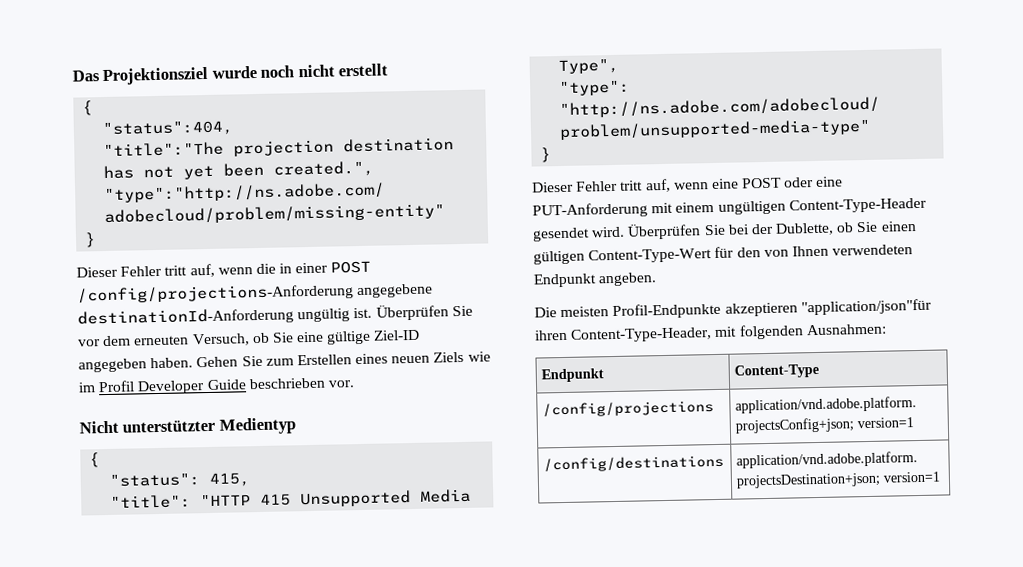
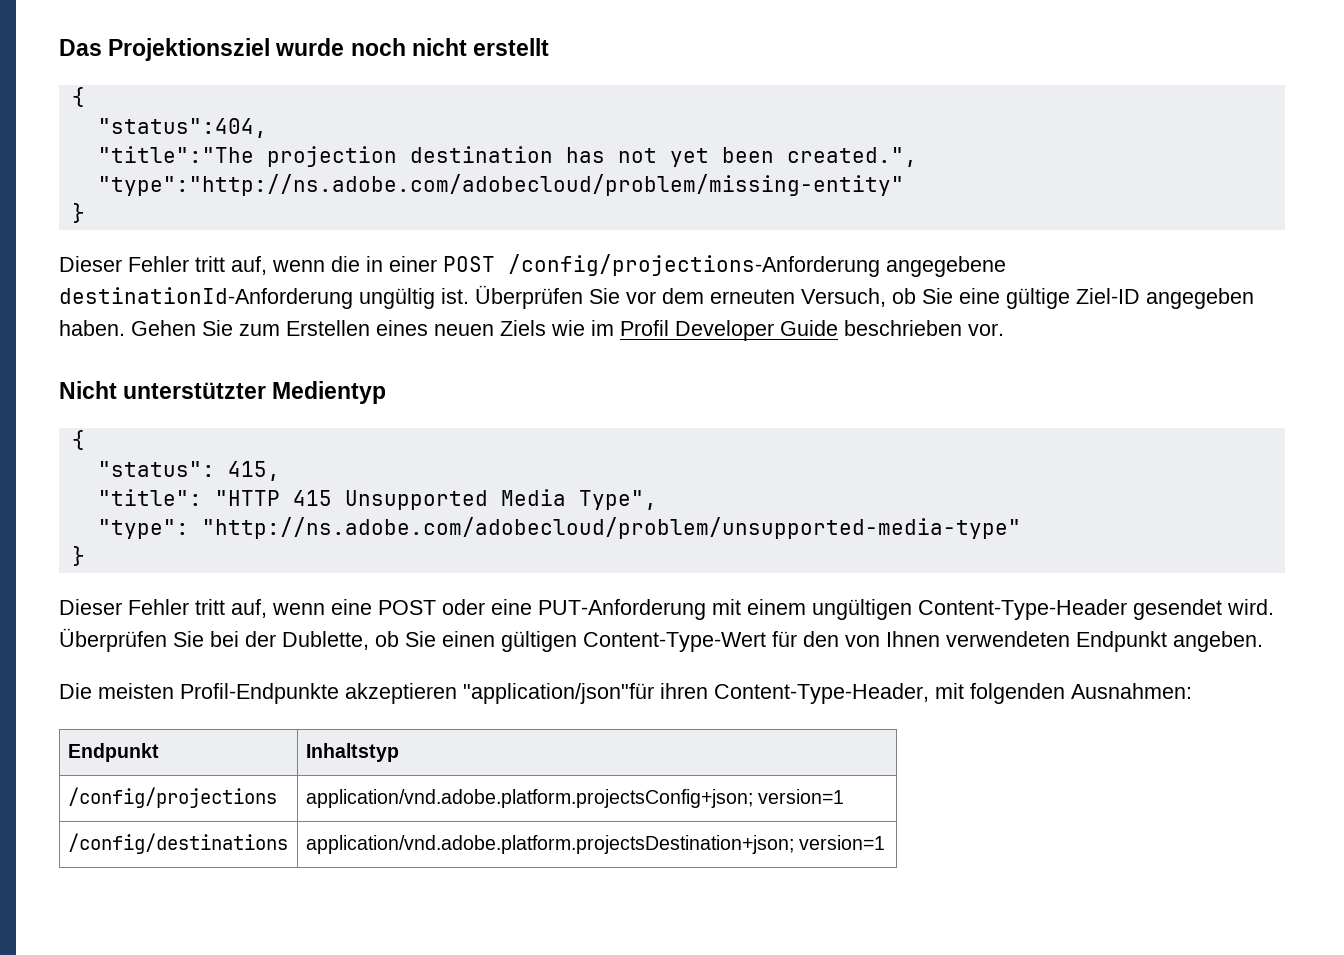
[734,363,820,379] Content-Type -> [305,743,399,762] Inhaltstyp

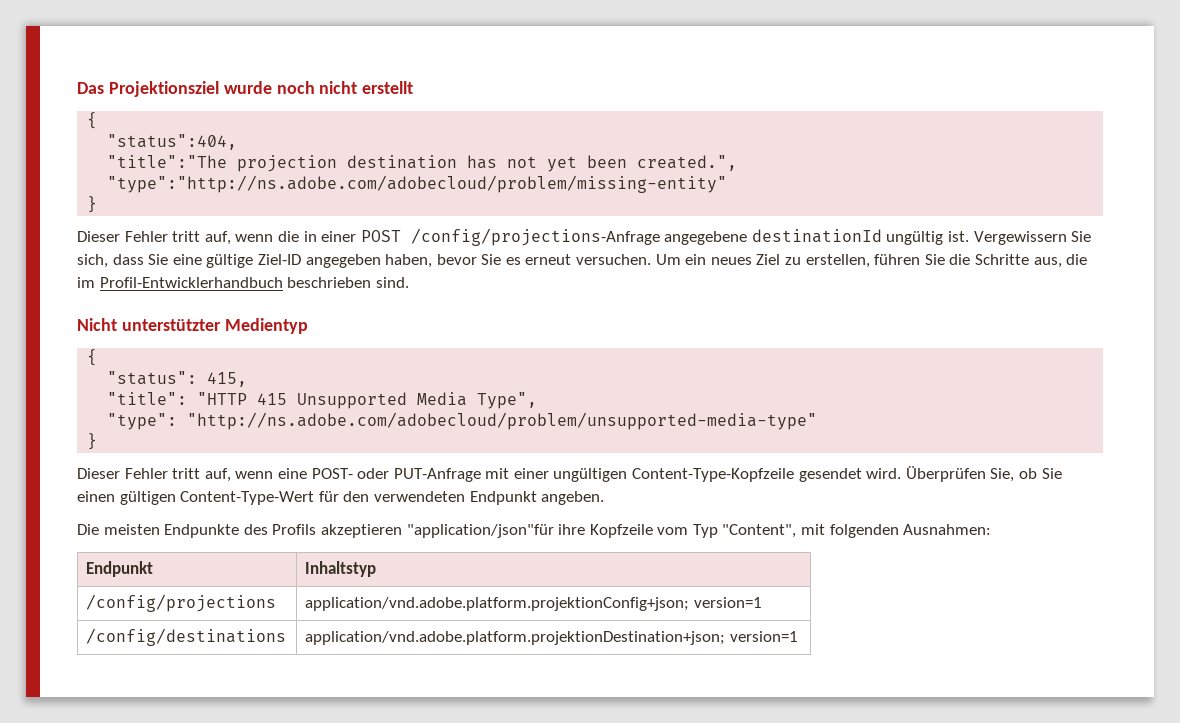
[508,254,1006,277] [59,285,916,309] /config/projections-Anforderung angegebene destinationId-Anforderung ungültig ist. Überprüfen Sie vor dem erneuten Versuch, ob -> [410,228,1092,246] [77,254,144,268] /config/projections-Anfrage angegebene destinationId ungültig ist. Vergewissern Sie sich, dass
[59,320,1004,341] haben. Gehen Sie zum Erstellen eines neuen Ziels wie im Profil Developer Guide beschrieben vor. -> [385,254,1088,268] [77,277,409,288] haben, bevor Sie es erneut versuchen. Um ein neues Ziel zu erstellen, führen Sie die Schritte aus, die im Profil-Entwicklerhandbuch beschrieben sind.
[378,599,1274,620] [59,628,369,652] POST oder eine PUT-Anforderung mit einem ungültigen Content-Type-Header gesendet wird. Überprüfen Sie bei der Dublette, -> [311,466,1015,482] POST- oder PUT-Anfrage mit einer ungültigen Content-Type-Kopfzeile gesendet wird. Überprüfen Sie,
[845,631,940,647] von Ihnen -> (370, 496) none
[180,683,929,704] Profil-Endpunkte akzeptieren "application/json"für ihren Content-Type-Header, -> [164,524,797,538] Endpunkte des Profils akzeptieren "application/json"für ihre Kopfzeile vom Typ "Content",
[305,789,753,808] application/vnd.adobe.platform.projectsConfig+json; -> [305,597,690,611] application/vnd.adobe.platform.projektionConfig+json;
[305,835,794,854] application/vnd.adobe.platform.projectsDestination+json; -> [305,631,726,645] application/vnd.adobe.platform.projektionDestination+json;

